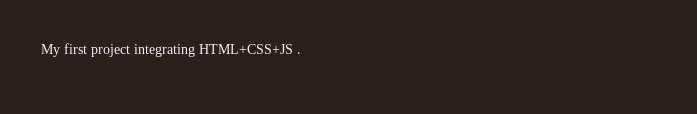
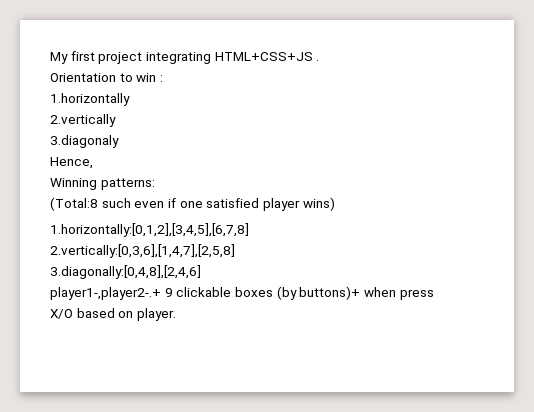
(301, 53) none -> [50,73,163,82] [50,93,130,106] [50,114,116,127] [50,135,119,148] [50,157,93,169] [50,178,155,190] [50,197,335,211] [50,223,249,237] [50,244,235,258] [50,265,201,279] [50,286,434,300] [50,308,176,321] // Orientation to win : // 1.horizontally // 2.vertically // 3.diagonaly // Hence, // Winning patterns: // (Total:8 such even if one satisfied player wins) // 1.horizontally:[0,1,2],[3,4,5],[6,7,8] // 2.vertically:[0,3,6],[1,4,7],[2,5,8] // 3.diagonally:[0,4,8],[2,4,6] // player1-,player2-.+ 9 clickable boxes (by buttons)+ when press X/O based on player.

